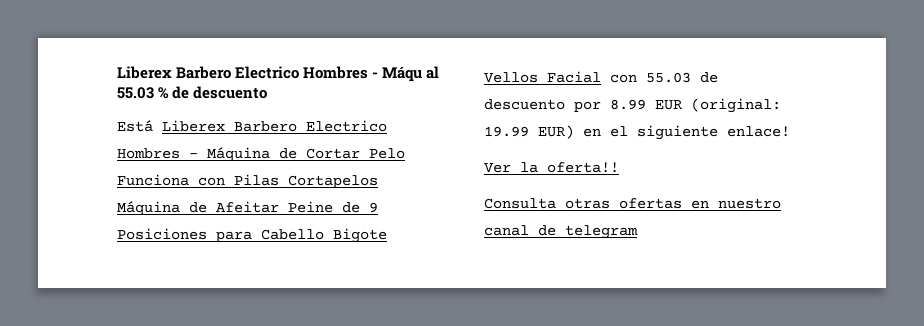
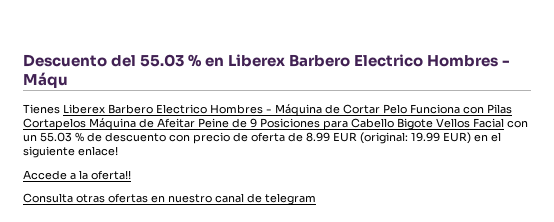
(117, 72) none -> [23,54,225,67] Descuento del 55.03 % en
[426,66,440,79] [117,86,268,99] [117,120,153,132] al 55.03 % de descuento // Está -> [23,104,60,114] // Tienes
[646,72,718,83] [484,99,601,112] 55.03 de descuento por -> [23,132,303,144] un 55.03 % de descuento con precio de oferta de
[484,163,511,173] Ver -> [23,170,76,180] Accede a

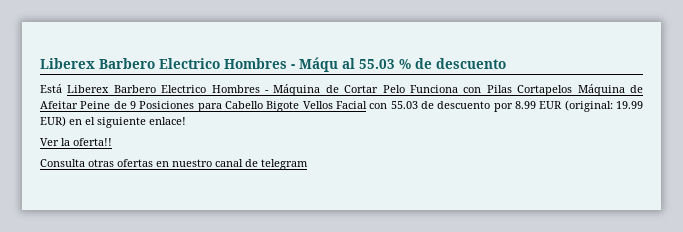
[23,54,225,67] Descuento del 55.03 % en -> (40, 63) none
[23,104,60,114] // Tienes -> [342,58,506,69] [40,84,62,93] al 55.03 % de descuento // Está
[23,132,303,144] un 55.03 % de descuento con precio de oferta de -> [390,101,513,112] 55.03 de descuento por
[23,170,76,180] Accede a -> [40,138,59,146] Ver

